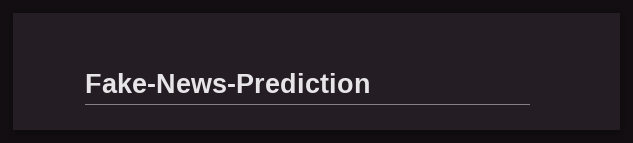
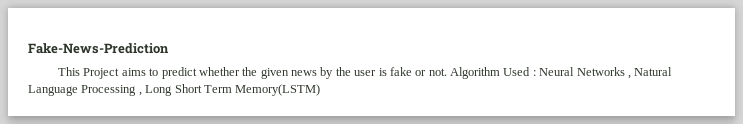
(371, 83) none -> [58,67,673,79] [28,84,321,96] // This Project aims to predict whether the given news by the user is fake or not. Algorithm Used : Neural Networks , Natural Language Processing , Long Short Term Memory(LSTM)

